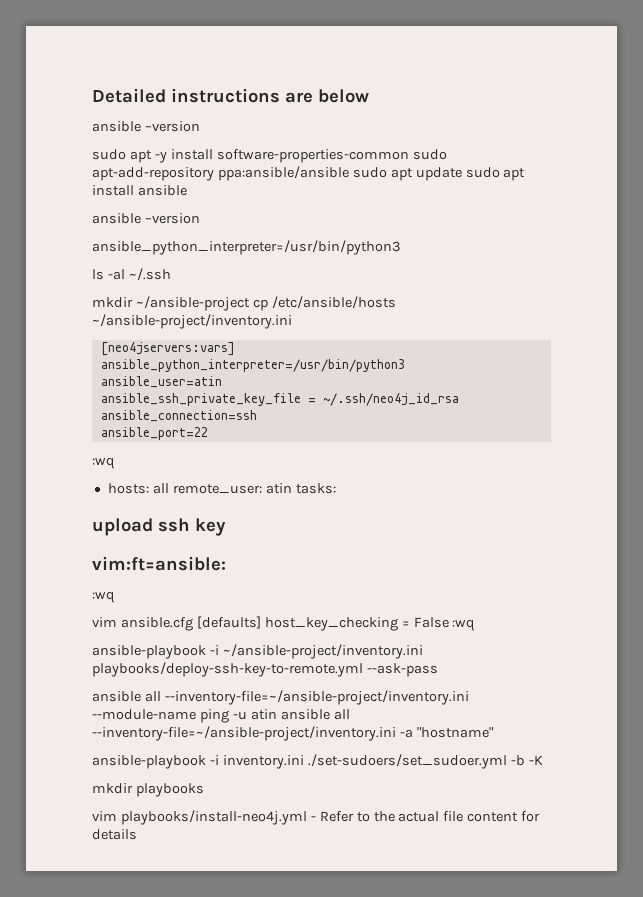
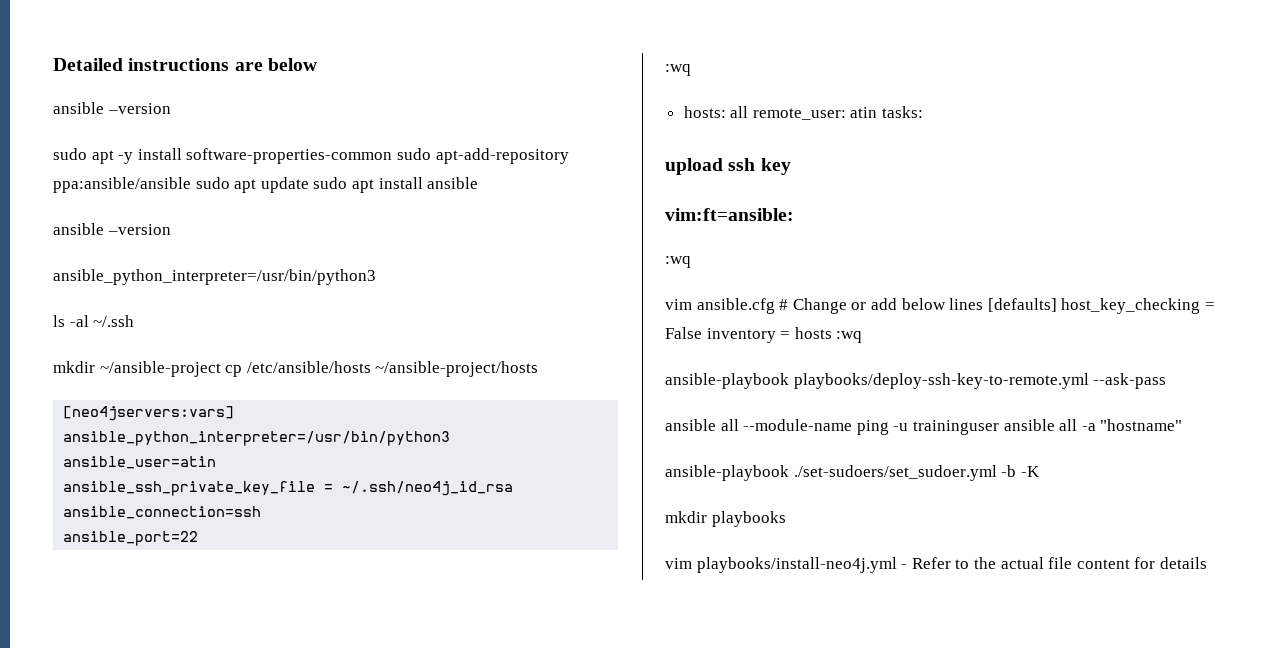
[92,314,292,329] ~/ansible-project/inventory.ini -> [375,361,539,377] ~/ansible-project/hosts
(193, 624) none -> [779,298,984,314] # Change or add below lines
(449, 622) none -> [706,327,832,343] inventory = hosts
[209,644,423,659] -i ~/ansible-project/inventory.ini -> (789, 381) none
[164,690,469,705] --inventory-file=~/ansible-project/inventory.ini -> (739, 425) none
[250,709,350,720] [92,726,396,741] atin ansible all --inventory-file=~/ansible-project/inventory.ini -> [912,419,1078,435] traininguser ansible all
[209,755,304,769] -i inventory.ini -> (789, 473) none

